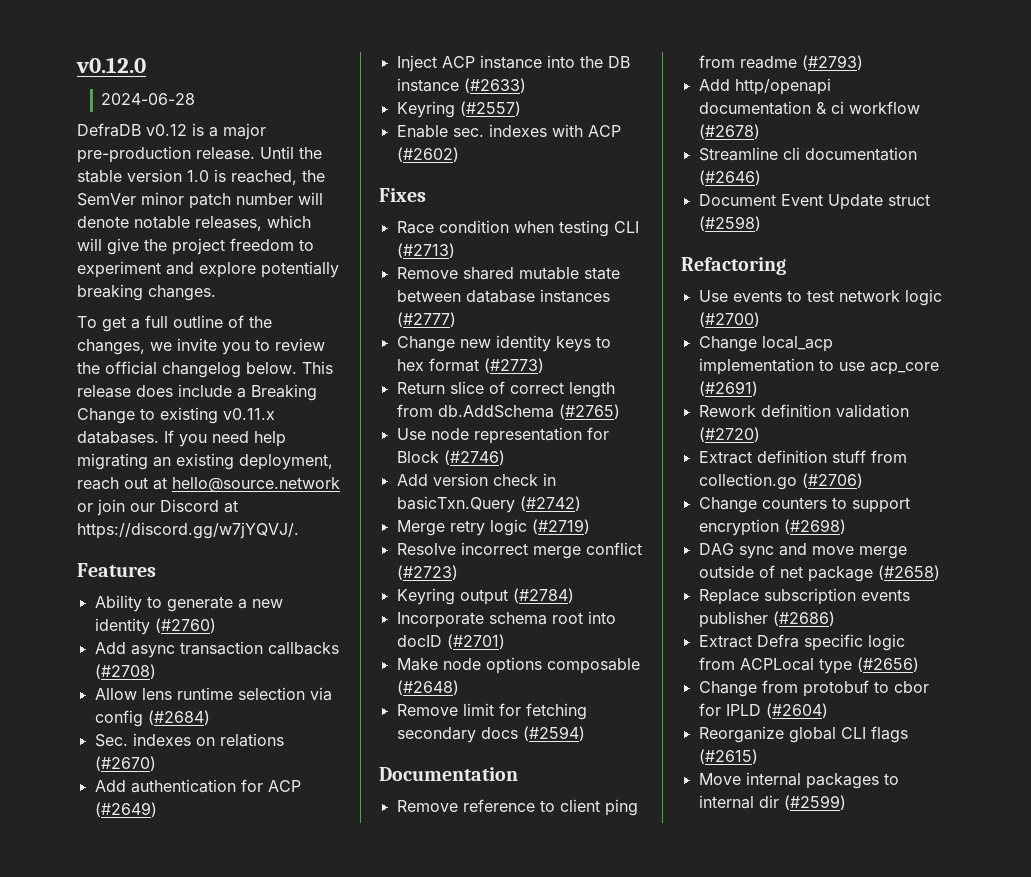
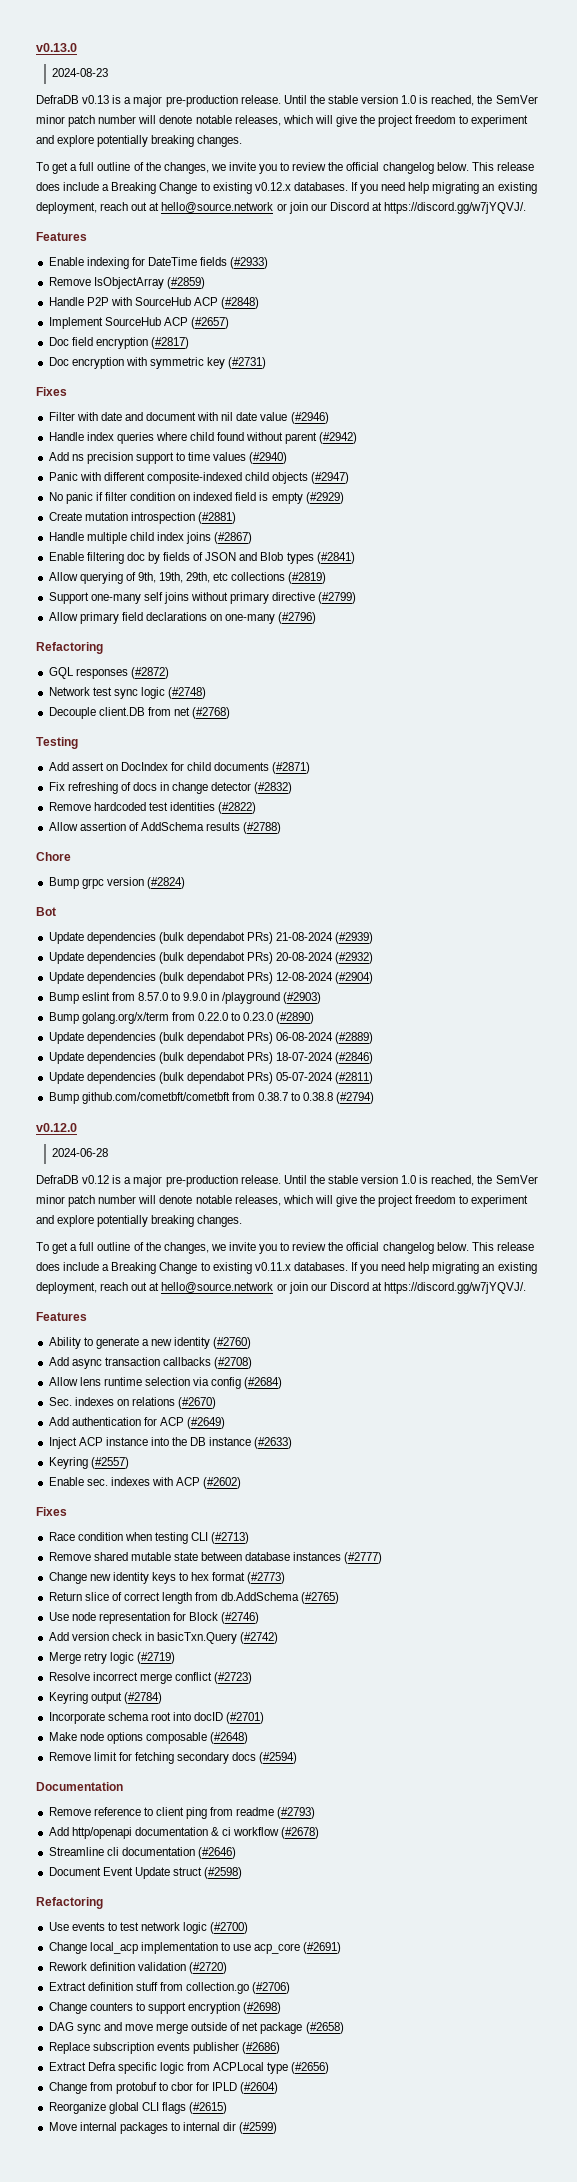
(76, 65) none -> [36,43,77,52] [52,68,109,77] [36,95,538,107] [36,115,529,127] [36,135,243,147] [36,162,534,174] [36,182,537,194] [36,202,527,214] [36,232,87,241] [48,257,269,269] [48,277,205,289] [48,297,260,309] [48,317,229,329] [48,337,189,349] [48,357,267,369] [36,387,67,396] [48,412,329,424] [48,432,358,444] [48,452,288,464] [48,472,350,484] [48,492,344,504] [48,512,236,524] [48,532,253,544] [48,552,355,564] [48,572,327,584] [48,592,357,604] [48,612,317,624] [36,642,103,654] [48,667,169,679] [48,687,207,699] [48,707,231,719] [36,737,78,749] [48,762,311,774] [48,782,293,794] [48,802,257,814] [48,822,282,834] [36,852,71,861] [48,877,185,889] [36,907,56,916] [48,932,374,944] [48,952,374,964] [48,972,374,984] [48,992,322,1004] [48,1012,315,1024] [48,1032,374,1044] [48,1052,374,1064] [48,1072,374,1084] [48,1092,375,1104] v0.13.0 // 2024-08-23 // DefraDB v0.13 is a major pre-production release. Until the stable version 1.0 is reached, the SemVer minor patch number will denote notable releases, which will give the project freedom to experiment and explore potentially breaking changes. // To get a full outline of the changes, we invite you to review the official changelog below. This release does include a Breaking Change to existing v0.12.x databases. If you need help migrating an existing deployment, reach out at hello@source.network or join our Discord at https://discord.gg/w7jYQVJ/. // Features // Enable indexing for DateTime fields (#2933) // Remove IsObjectArray (#2859) // Handle P2P with SourceHub ACP (#2848) // Implement SourceHub ACP (#2657) // Doc field encryption (#2817) // Doc encryption with symmetric key (#2731) // Fixes // Filter with date and document with nil date value (#2946) // Handle index queries where child found without parent (#2942) // Add ns precision support to time values (#2940) // Panic with different composite-indexed child objects (#2947) // No panic if filter condition on indexed field is empty (#2929) // Create mutation introspection (#2881) // Handle multiple child index joins (#2867) // Enable filtering doc by fields of JSON and Blob types (#2841) // Allow querying of 9th, 19th, 29th, etc collections (#2819) // Support one-many self joins without primary directive (#2799) // Allow primary field declarations on one-many (#2796) // Refactoring // GQL responses (#2872) // Network test sync logic (#2748) // Decouple client.DB from net (#2768) // Testing // Add assert on DocIndex for child documents (#2871) // Fix refreshing of docs in change detector (#2832) // Remove hardcoded test identities (#2822) // Allow assertion of AddSchema results (#2788) // Chore // Bump grpc version (#2824) // Bot // Update dependencies (bulk dependabot PRs) 21-08-2024 (#2939) // Update dependencies (bulk dependabot PRs) 20-08-2024 (#2932) // Update dependencies (bulk dependabot PRs) 12-08-2024 (#2904) // Bump eslint from 8.57.0 to 9.9.0 in /playground (#2903) // Bump golang.org/x/term from 0.22.0 to 0.23.0 (#2890) // Update dependencies (bulk dependabot PRs) 06-08-2024 (#2889) // Update dependencies (bulk dependabot PRs) 18-07-2024 (#2846) // Update dependencies (bulk dependabot PRs) 05-07-2024 (#2811) // Bump github.com/cometbft/cometbft from 0.38.7 to 0.38.8 (#2794) //

